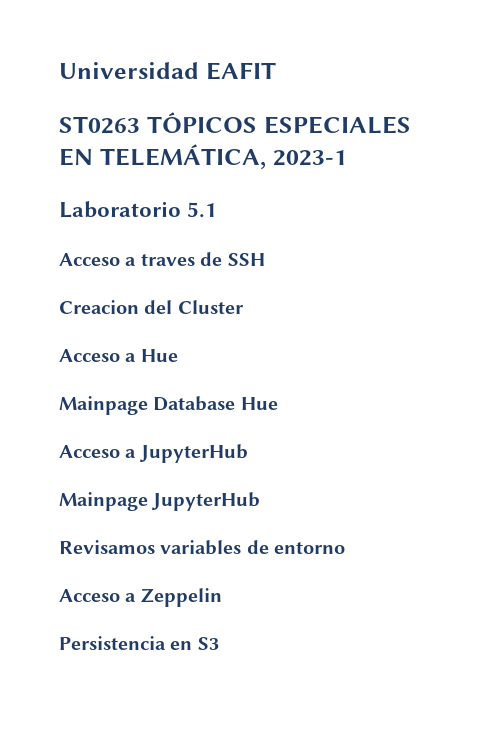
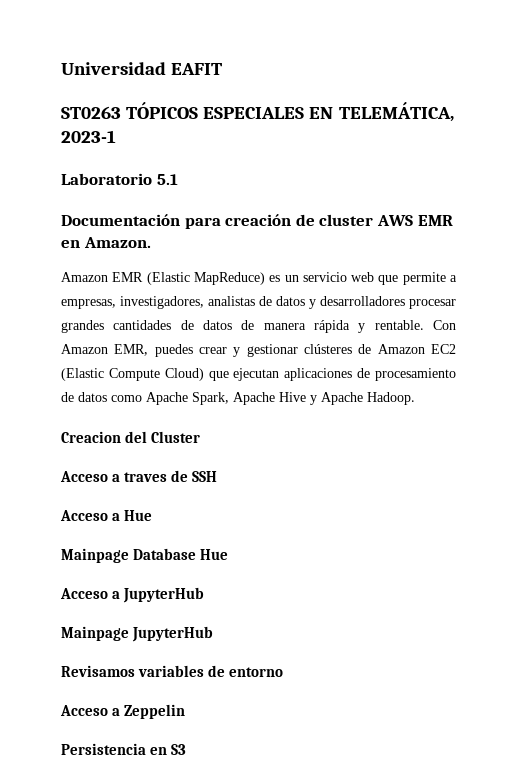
(218, 210) none -> [61,214,453,229] [61,237,151,248] [61,272,458,285] [61,296,456,309] [61,320,456,333] [61,344,456,357] [61,368,456,381] [61,392,415,405] [61,431,201,443] // Documentación para creación de cluster AWS EMR en Amazon. // Amazon EMR (Elastic MapReduce) es un servicio web que permite a empresas, investigadores, analistas de datos y desarrolladores procesar grandes cantidades de datos de manera rápida y rentable. Con Amazon EMR, puedes crear y gestionar clústeres de Amazon EC2 (Elastic Compute Cloud) que ejecutan aplicaciones de procesamiento de datos como Apache Spark, Apache Hive y Apache Hadoop. // Creacion del Cluster
[59,300,244,314] // Creacion del Cluster -> (218, 476) none

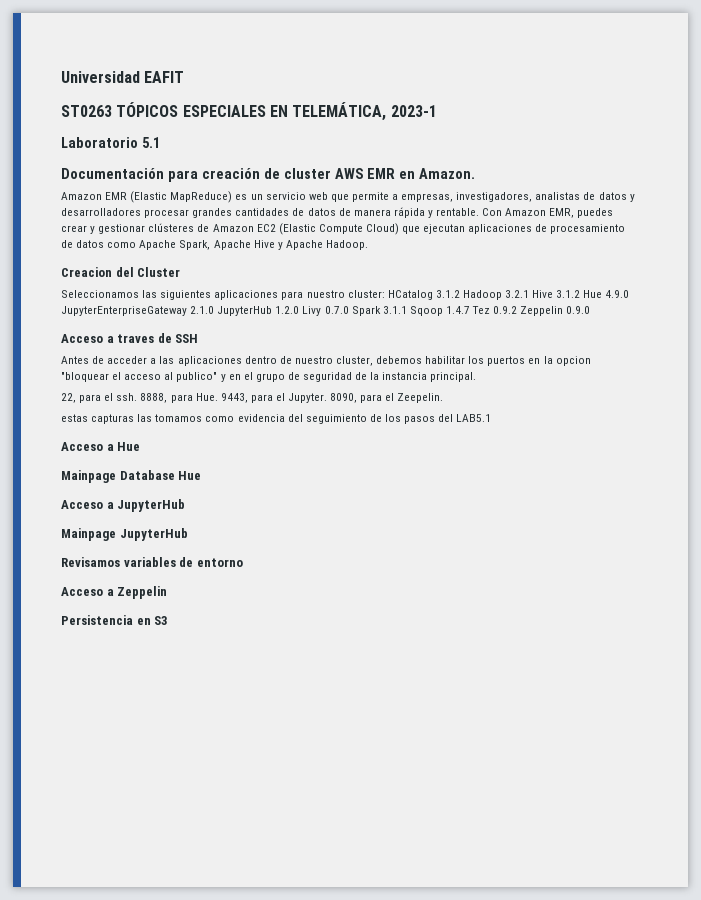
(201, 437) none -> [61,290,630,300] [61,306,591,316] // Seleccionamos las siguientes aplicaciones para nuestro cluster: HCatalog 3.1.2 Hadoop 3.2.1 Hive 3.1.2 Hue 4.9.0 JupyterEnterpriseGateway 2.1.0 JupyterHub 1.2.0 Livy 0.7.0 Spark 3.1.1 Sqoop 1.4.7 Tez 0.9.2 Zeppelin 0.9.0
(218, 476) none -> [61,356,591,366] [61,372,477,382] [61,393,444,403] [61,414,492,424] // Antes de acceder a las aplicaciones dentro de nuestro cluster, debemos habilitar los puertos en la opcion "bloquear el acceso al publico" y en el grupo de seguridad de la instancia principal. // 22, para el ssh. 8888, para Hue. 9443, para el Jupyter. 8090, para el Zeepelin. // estas capturas las tomamos como evidencia del seguimiento de los pasos del LAB5.1

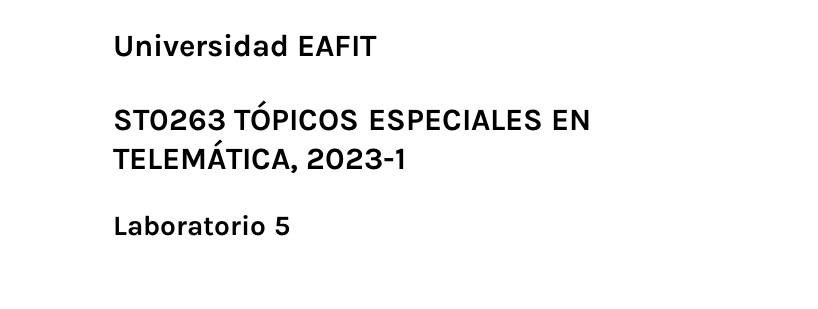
[141,137,160,148] [61,168,476,182] [61,191,635,203] [61,207,614,218] [61,223,626,235] [61,240,368,250] [61,267,181,277] [61,290,630,300] [61,306,591,316] [61,333,199,343] [61,356,591,366] [61,372,477,382] [61,393,444,403] [61,414,492,424] [61,442,141,451] [61,470,202,483] [61,499,186,512] [61,528,188,541] [61,557,243,567] [61,586,168,599] [61,615,169,625] 5.1 // Documentación para creación de cluster AWS EMR en Amazon. // Amazon EMR (Elastic MapReduce) es un servicio web que permite a empresas, investigadores, analistas de datos y desarrolladores procesar grandes cantidades de datos de manera rápida y rentable. Con Amazon EMR, puedes crear y gestionar clústeres de Amazon EC2 (Elastic Compute Cloud) que ejecutan aplicaciones de procesamiento de datos como Apache Spark, Apache Hive y Apache Hadoop. // Creacion del Cluster // Seleccionamos las siguientes aplicaciones para nuestro cluster: HCatalog 3.1.2 Hadoop 3.2.1 Hive 3.1.2 Hue 4.9.0 JupyterEnterpriseGateway 2.1.0 JupyterHub 1.2.0 Livy 0.7.0 Spark 3.1.1 Sqoop 1.4.7 Tez 0.9.2 Zeppelin 0.9.0 // Acceso a traves de SSH // Antes de acceder a las aplicaciones dentro de nuestro cluster, debemos habilitar los puertos en la opcion "bloquear el acceso al publico" y en el grupo de seguridad de la instancia principal. // 22, para el ssh. 8888, para Hue. 9443, para el Jupyter. 8090, para el Zeepelin. // estas capturas las tomamos como evidencia del seguimiento de los pasos del LAB5.1 // Acceso a Hue // Mainpage Database Hue // Acceso a JupyterHub // Mainpage JupyterHub // Revisamos variables de entorno // Acceso a Zeppelin // Persistencia en S3 -> [273,216,290,236] 5

